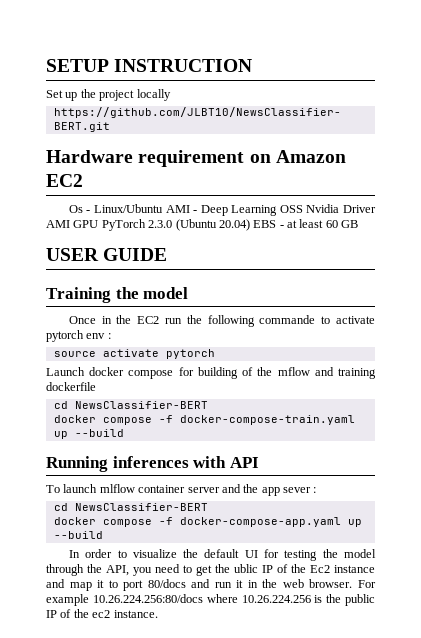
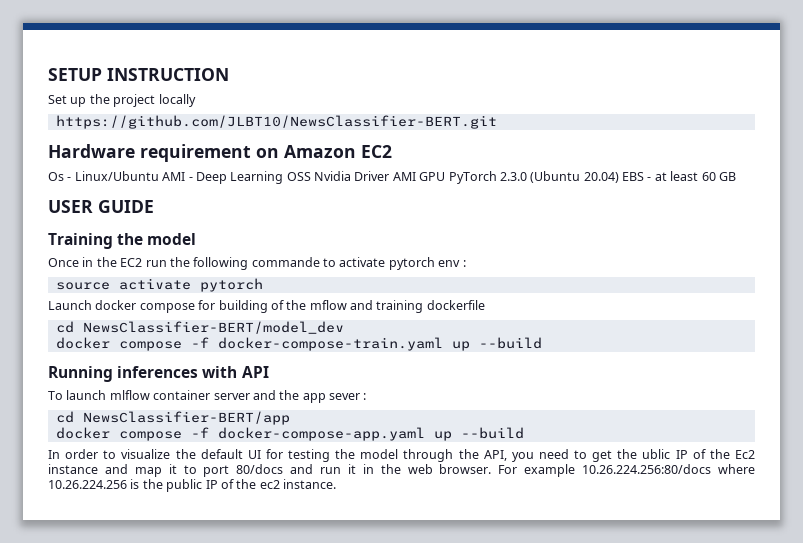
[74,401,208,409] NewsClassifier-BERT -> [82,321,344,334] NewsClassifier-BERT/model_dev
[74,503,208,511] NewsClassifier-BERT -> [82,411,290,425] NewsClassifier-BERT/app

